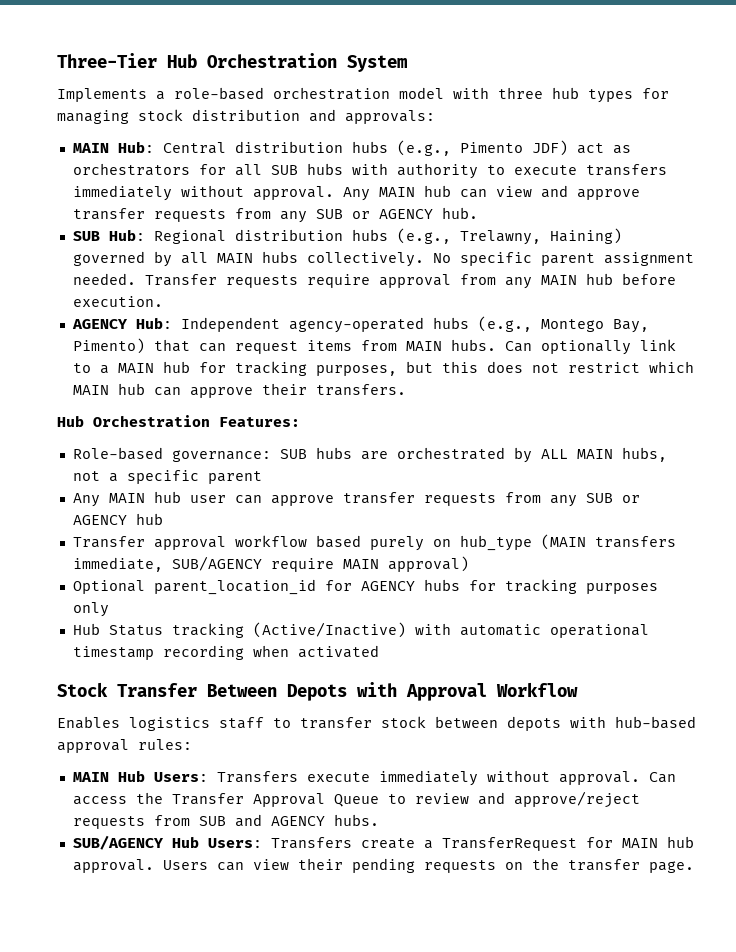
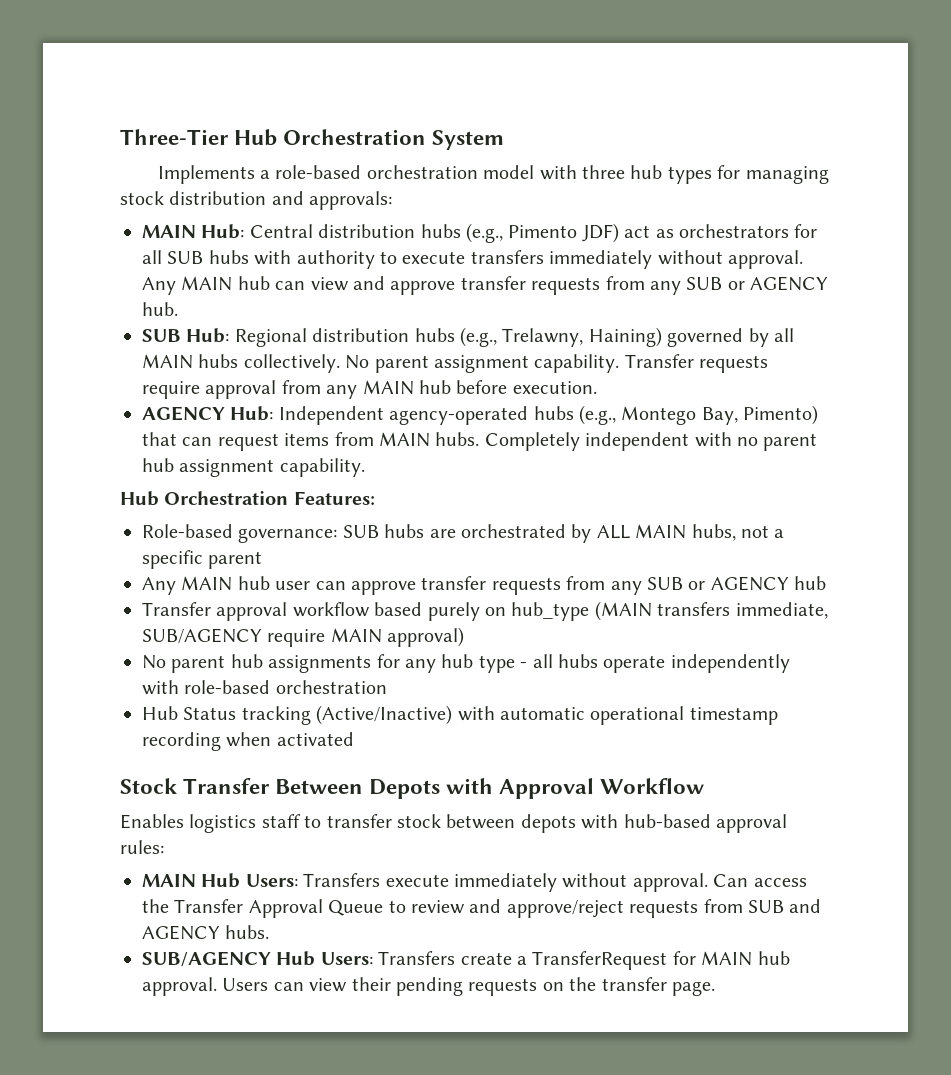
[459,252,532,266] specific -> (370, 362) none
[72,273,136,285] needed. -> [534,354,620,373] capability.
[504,339,676,355] [72,361,694,376] [72,383,406,398] Can optionally link to a MAIN hub for tracking purposes, but this does not restrict which MAIN hub can approve their transfers. -> [484,432,818,451] [142,458,365,477] Completely independent with no parent hub assignment capability.
[72,579,658,595] [72,602,109,617] Optional parent_location_id for AGENCY hubs for tracking purposes only -> [142,654,790,673] [142,680,387,695] No parent hub assignments for any hub type - all hubs operate independently with role-based orchestration

